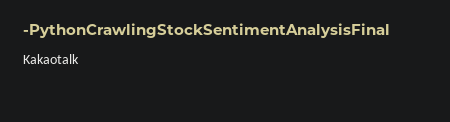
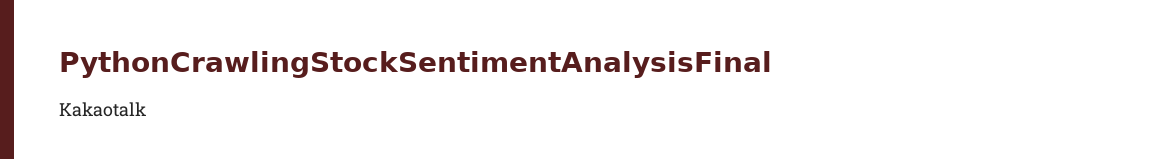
[23,23,390,38] -PythonCrawlingStockSentimentAnalysisFinal -> [59,51,772,78] PythonCrawlingStockSentimentAnalysisFinal

